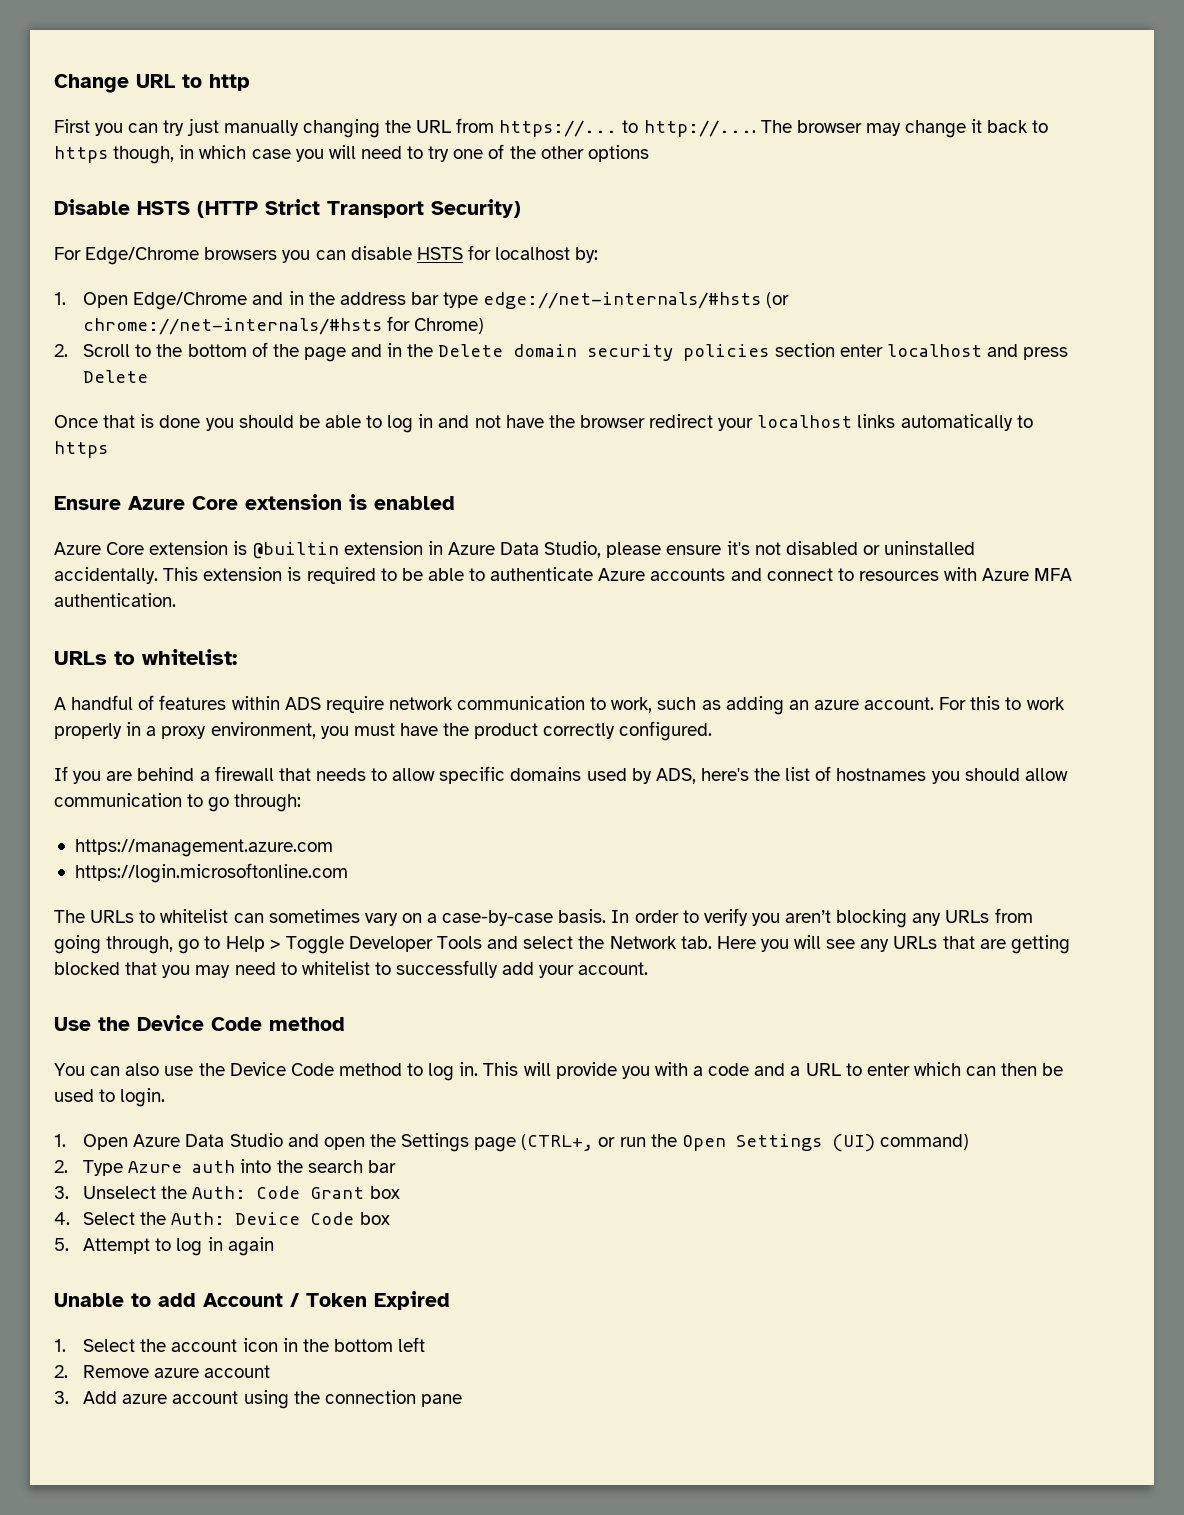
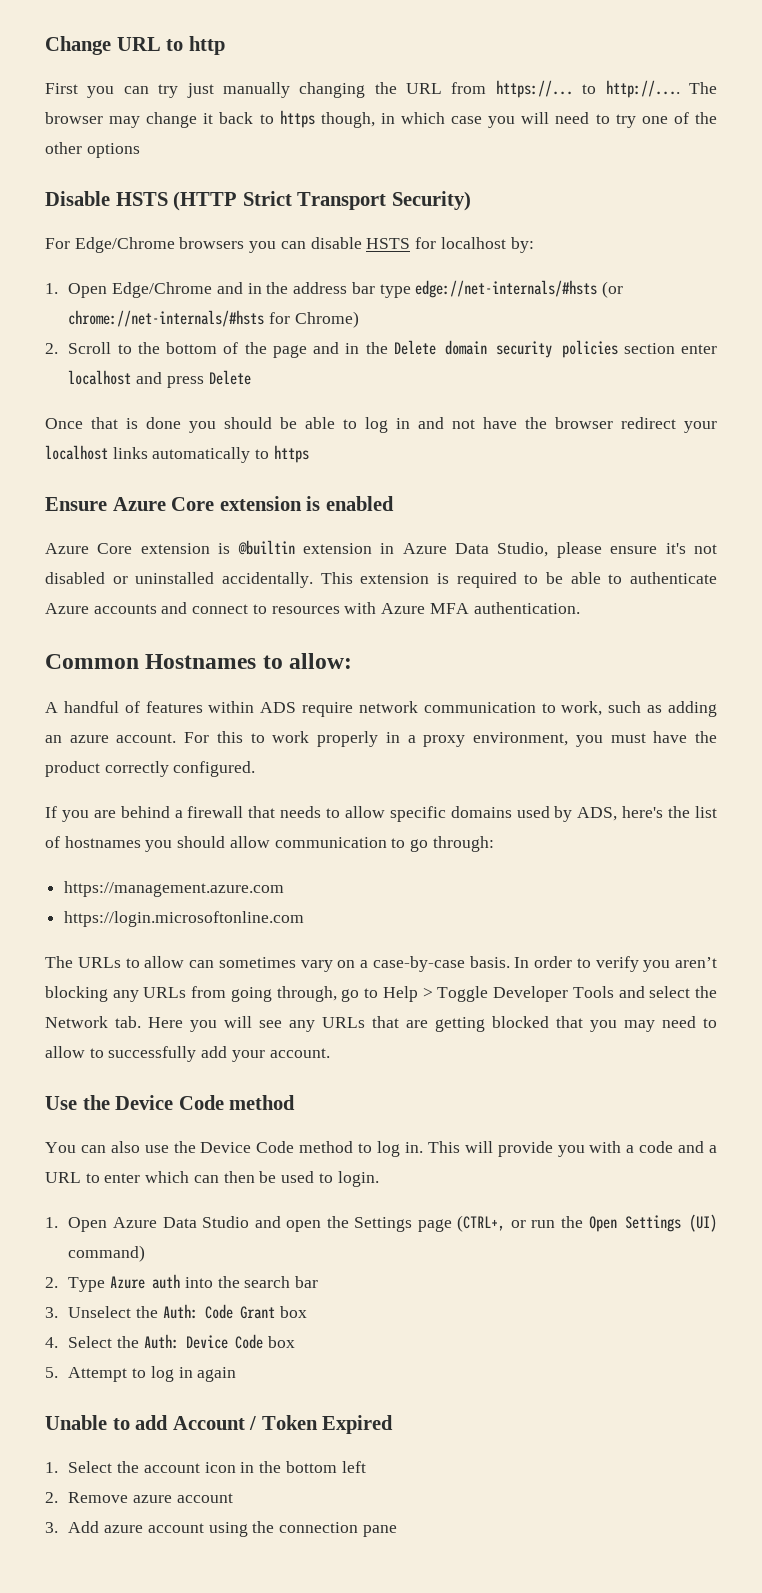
[54,649,237,665] URLs to whitelist: -> [45,653,353,669] Common Hostnames to allow:
[160,909,229,923] whitelist -> [144,956,185,968] allow
[301,961,370,975] whitelist -> [45,1046,85,1058] allow

